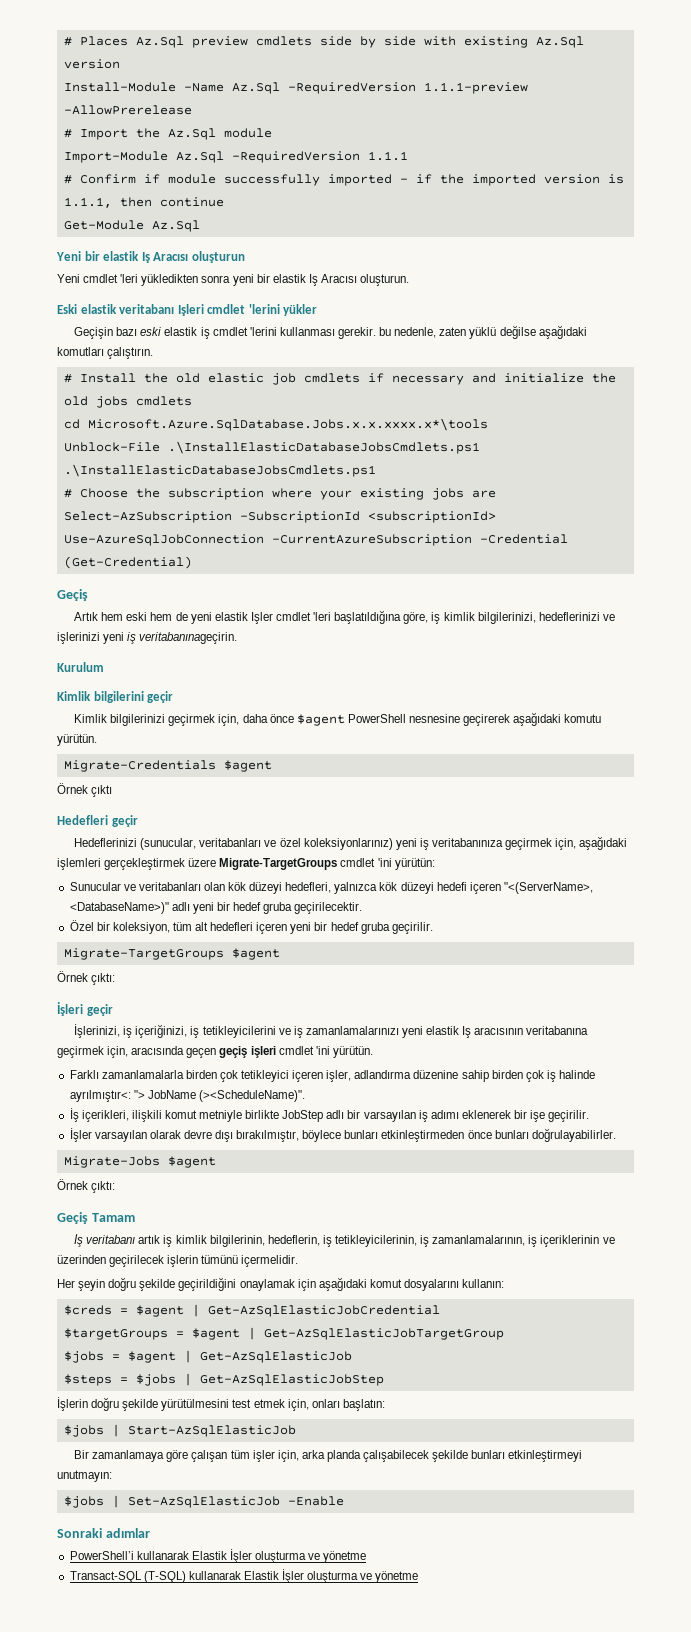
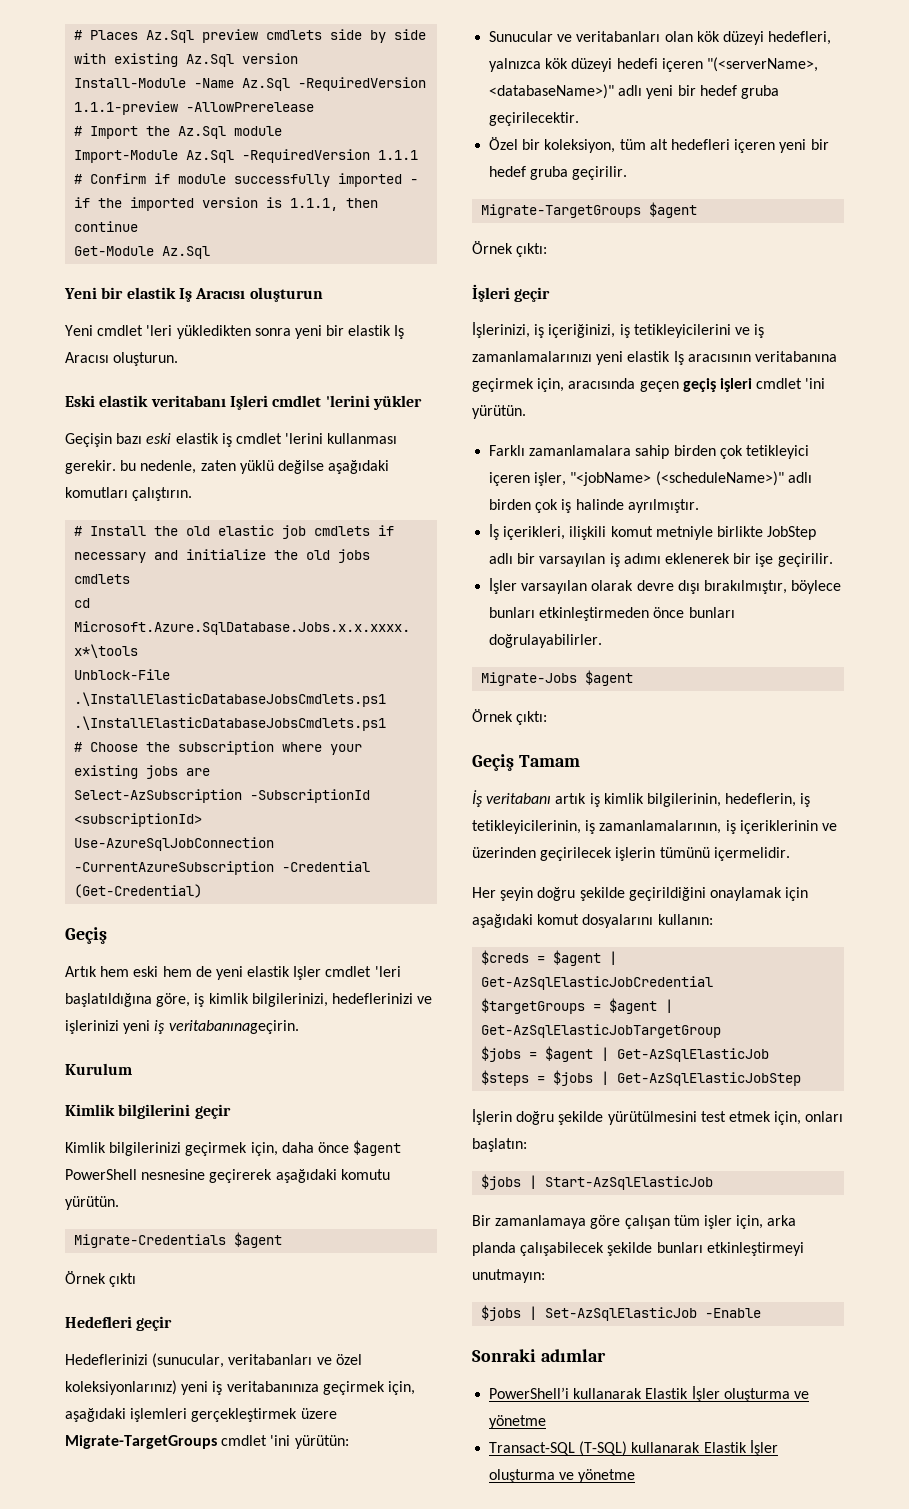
[503,882,593,894] [69,902,169,914] "<(ServerName>, <DatabaseName>)" -> [706,57,818,72] [489,84,615,99] "(<serverName>, <databaseName>)"
[101,1070,184,1079] zamanlamalarla -> [529,445,670,459] zamanlamalara sahip
[354,1070,489,1082] adlandırma düzenine sahip -> [570,471,812,486] "<jobName> (<scheduleName>)" adlı
[69,1090,305,1102] ayrılmıştır<: "> JobName (><ScheduleName)". -> [627,499,699,513] ayrılmıştır.

